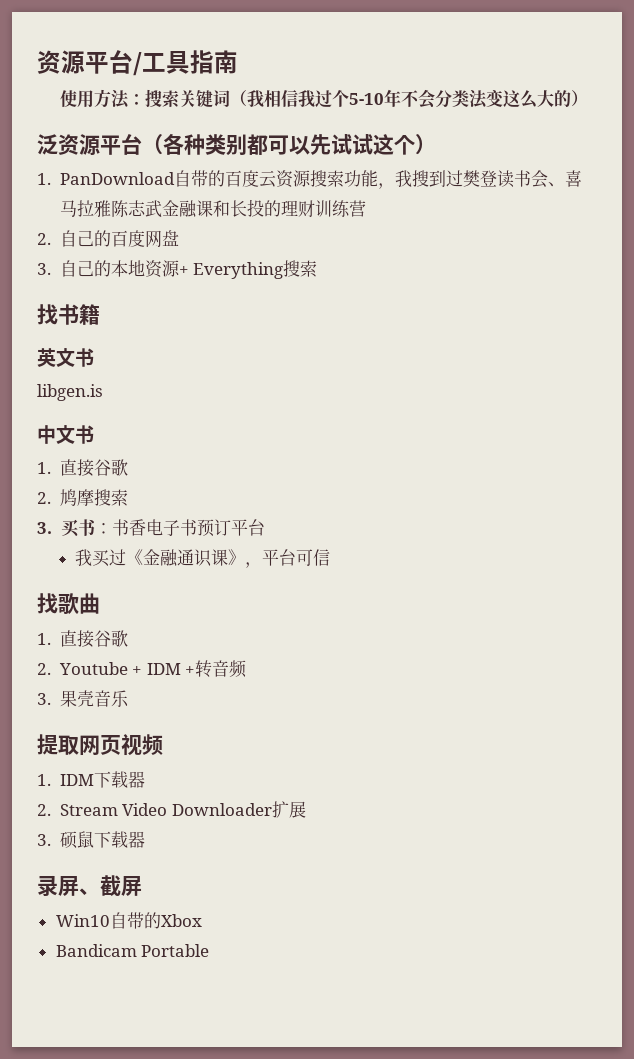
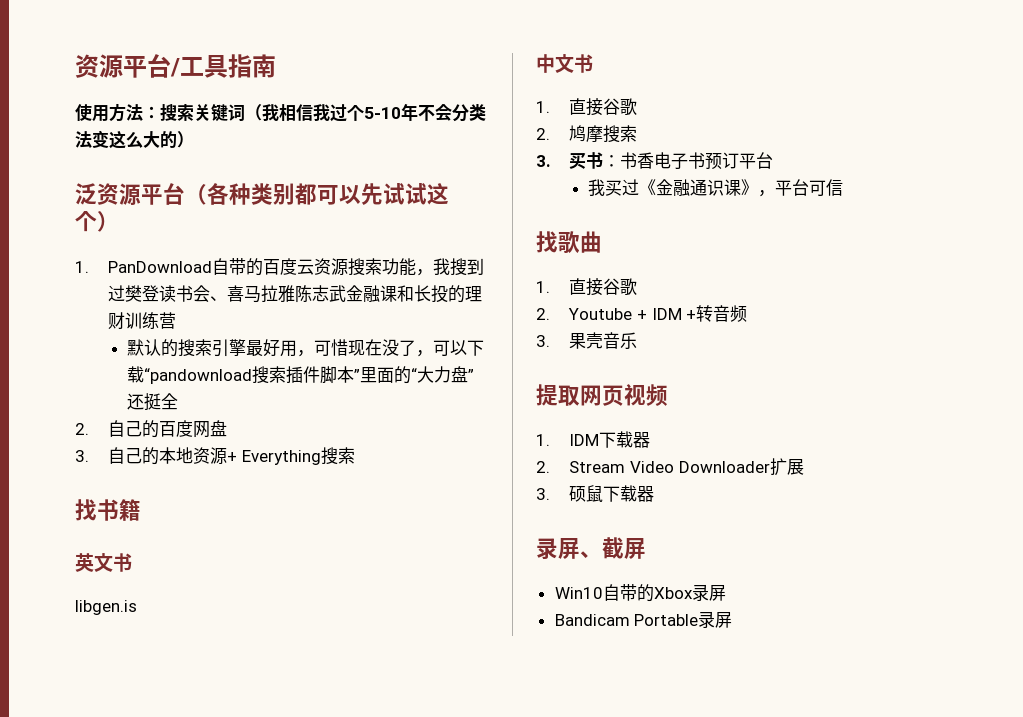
(366, 208) none -> [127,339,485,357] [127,366,475,384] [127,393,179,410] // 默认的搜索引擎最好用，可惜现在没了，可以下载“pandownload搜索插件脚本”里面的“大力盘”还挺全
(202, 920) none -> [691,584,726,601] 录屏
(210, 950) none -> [698,611,733,628] 录屏

